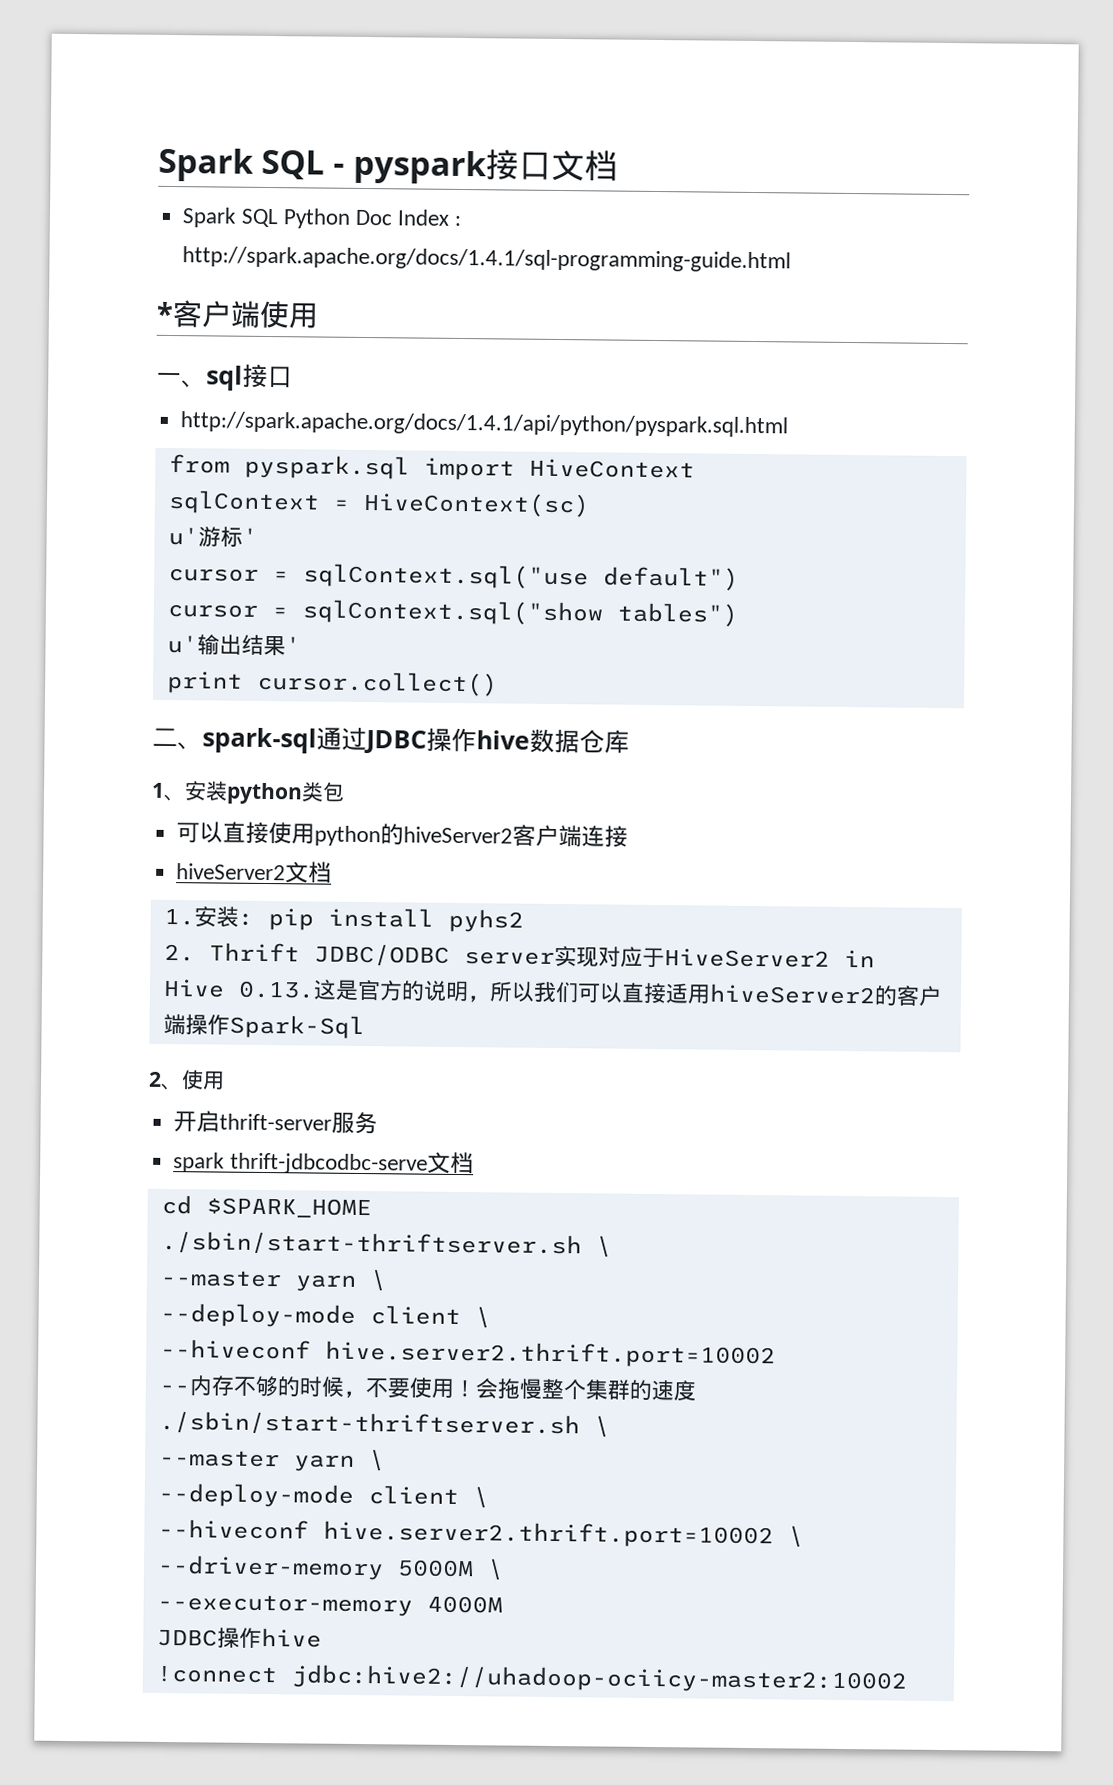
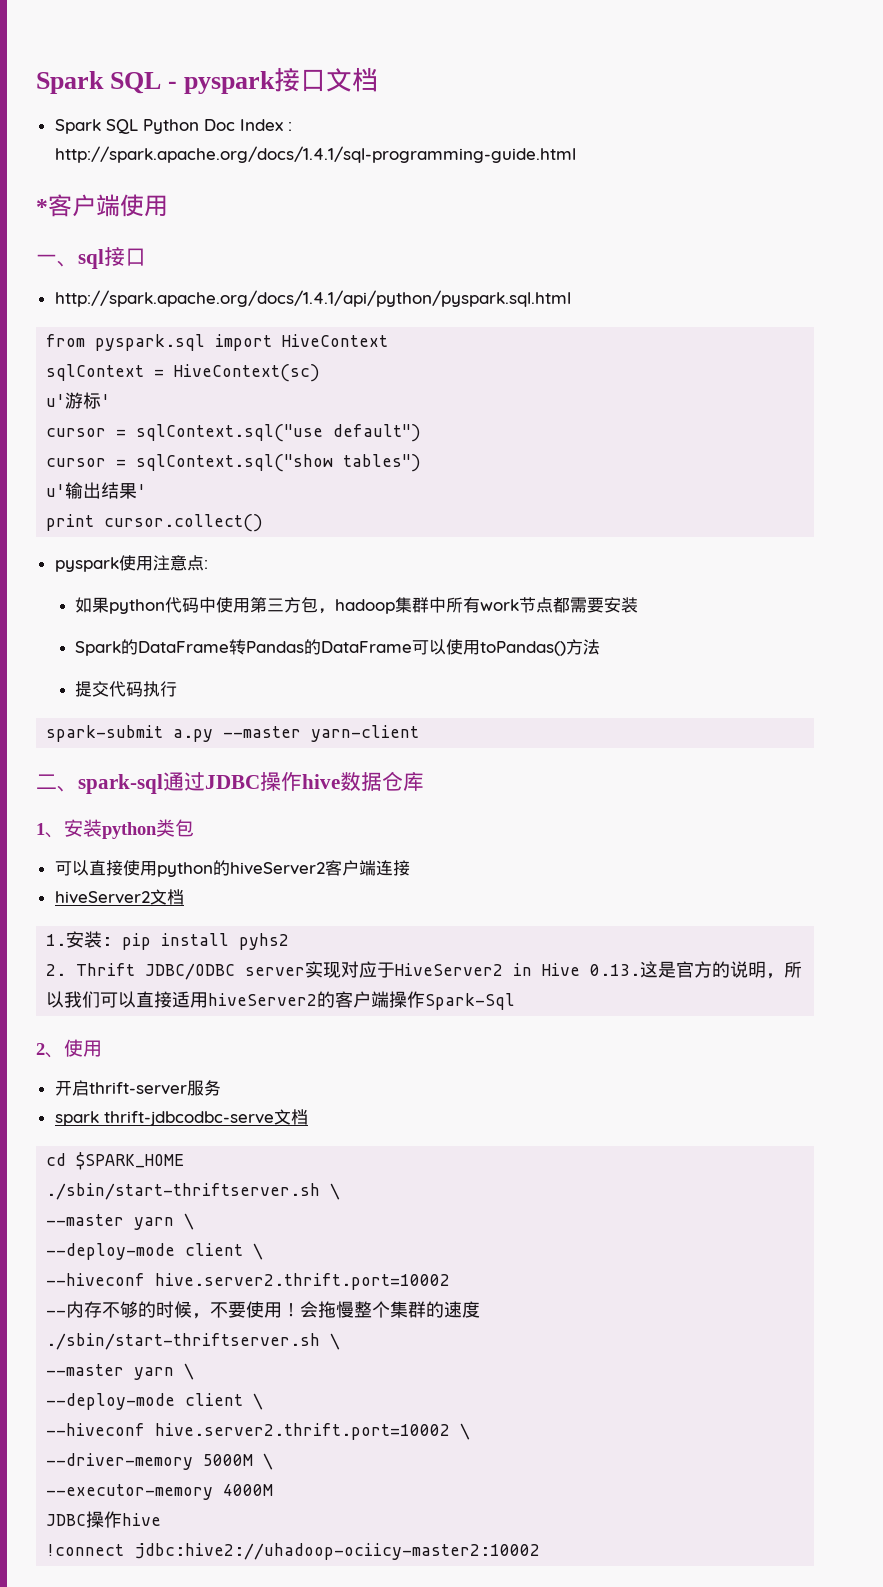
(498, 683) none -> [54,555,208,572] [75,597,639,614] [75,639,601,656] [75,681,178,697] [46,725,420,742] // pyspark使用注意点: // 如果python代码中使用第三方包，hadoop集群中所有work节点都需要安装 // Spark的DataFrame转Pandas的DataFrame可以使用toPandas()方法 // 提交代码执行 // spark-submit a.py --master yarn-client

